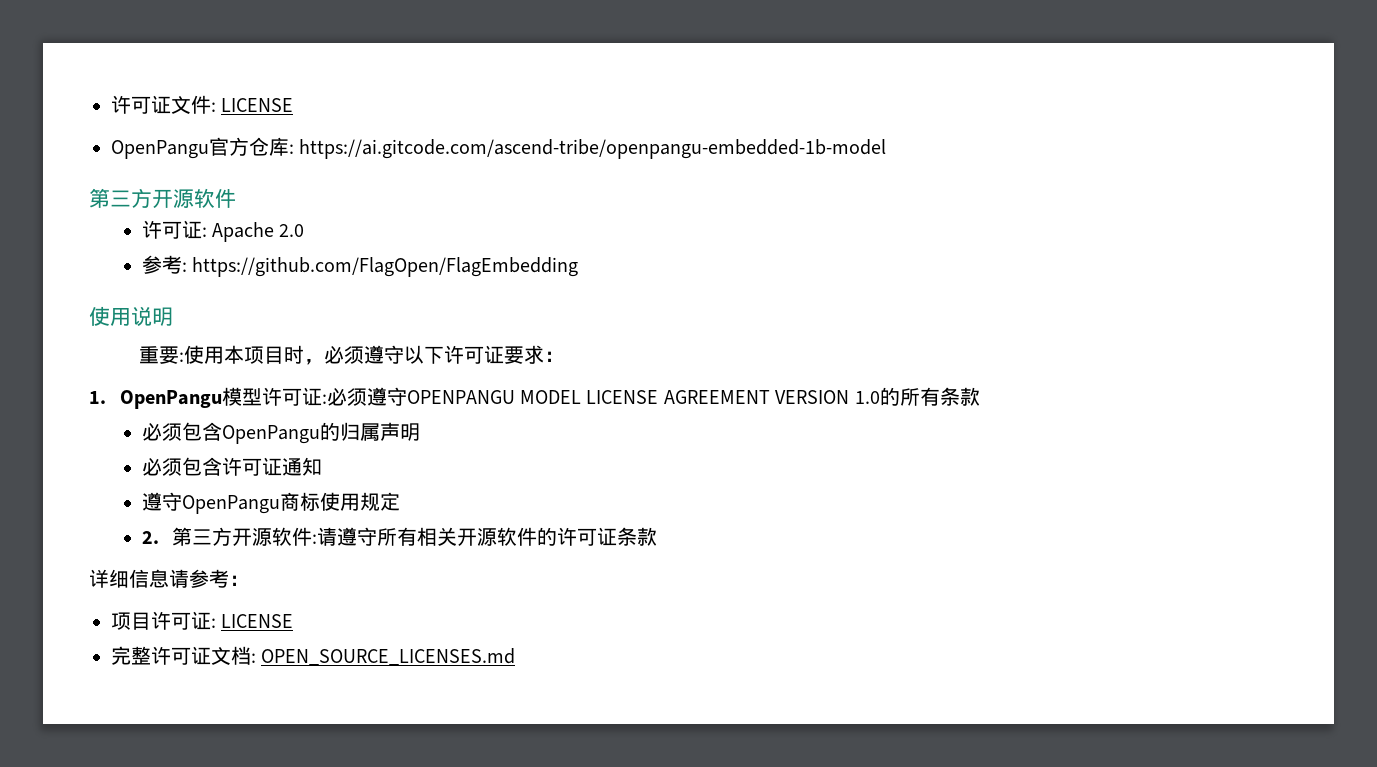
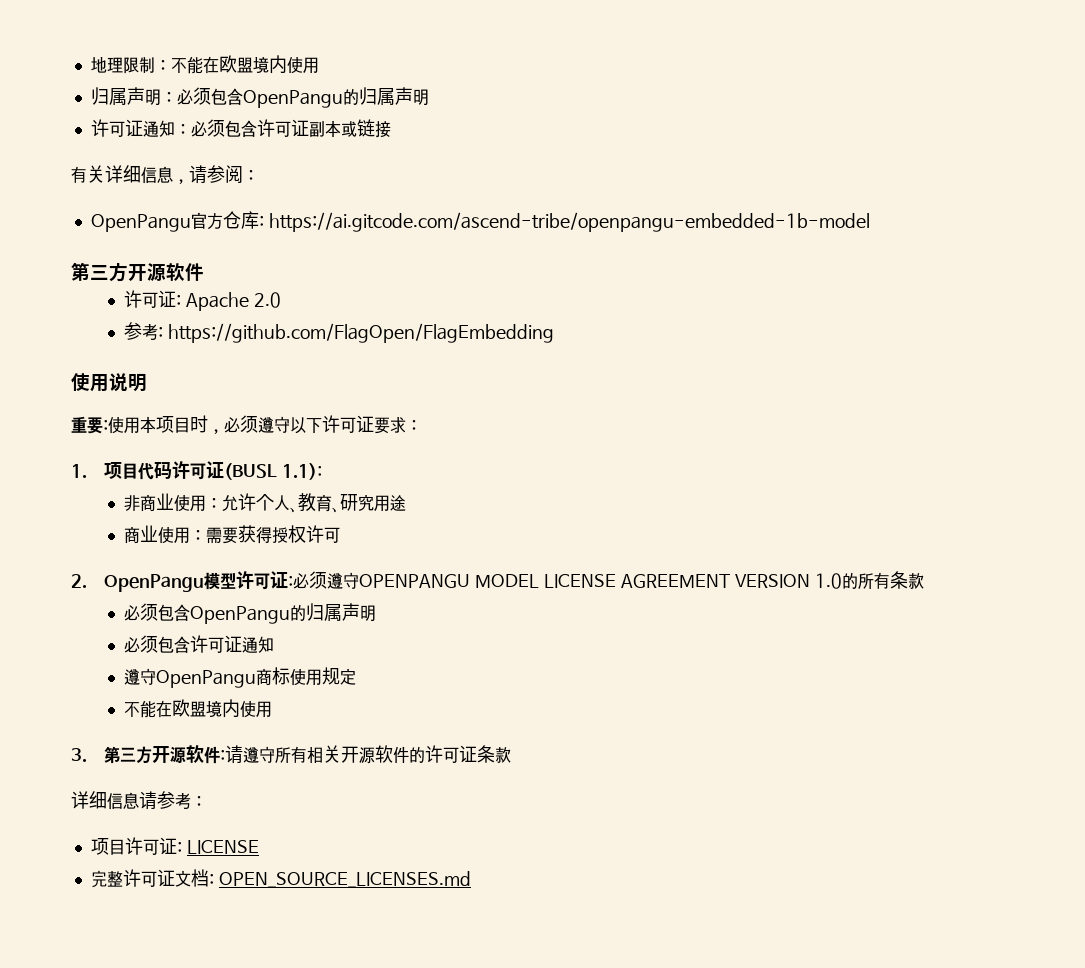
[111,95,294,114] 许可证文件: LICENSE -> [90,55,319,74] [90,87,429,108] [90,119,391,138] [71,165,259,184] 地理限制：不能在欧盟境内使用 // 归属声明：必须包含OpenPangu的归属声明 // 许可证通知：必须包含许可证副本或链接 // 有关详细信息，请参阅：
(106, 397) none -> [104,461,323,480] [124,493,407,513] [124,525,341,544] [71,574,87,588] 项目代码许可证(BUSL 1.1): // 非商业使用：允许个人、教育、研究用途 // 商业使用：需要获得授权许可 // 2.
[141,531,159,544] 2. -> [124,699,273,718] [71,748,87,762] 不能在欧盟境内使用 // 3.

